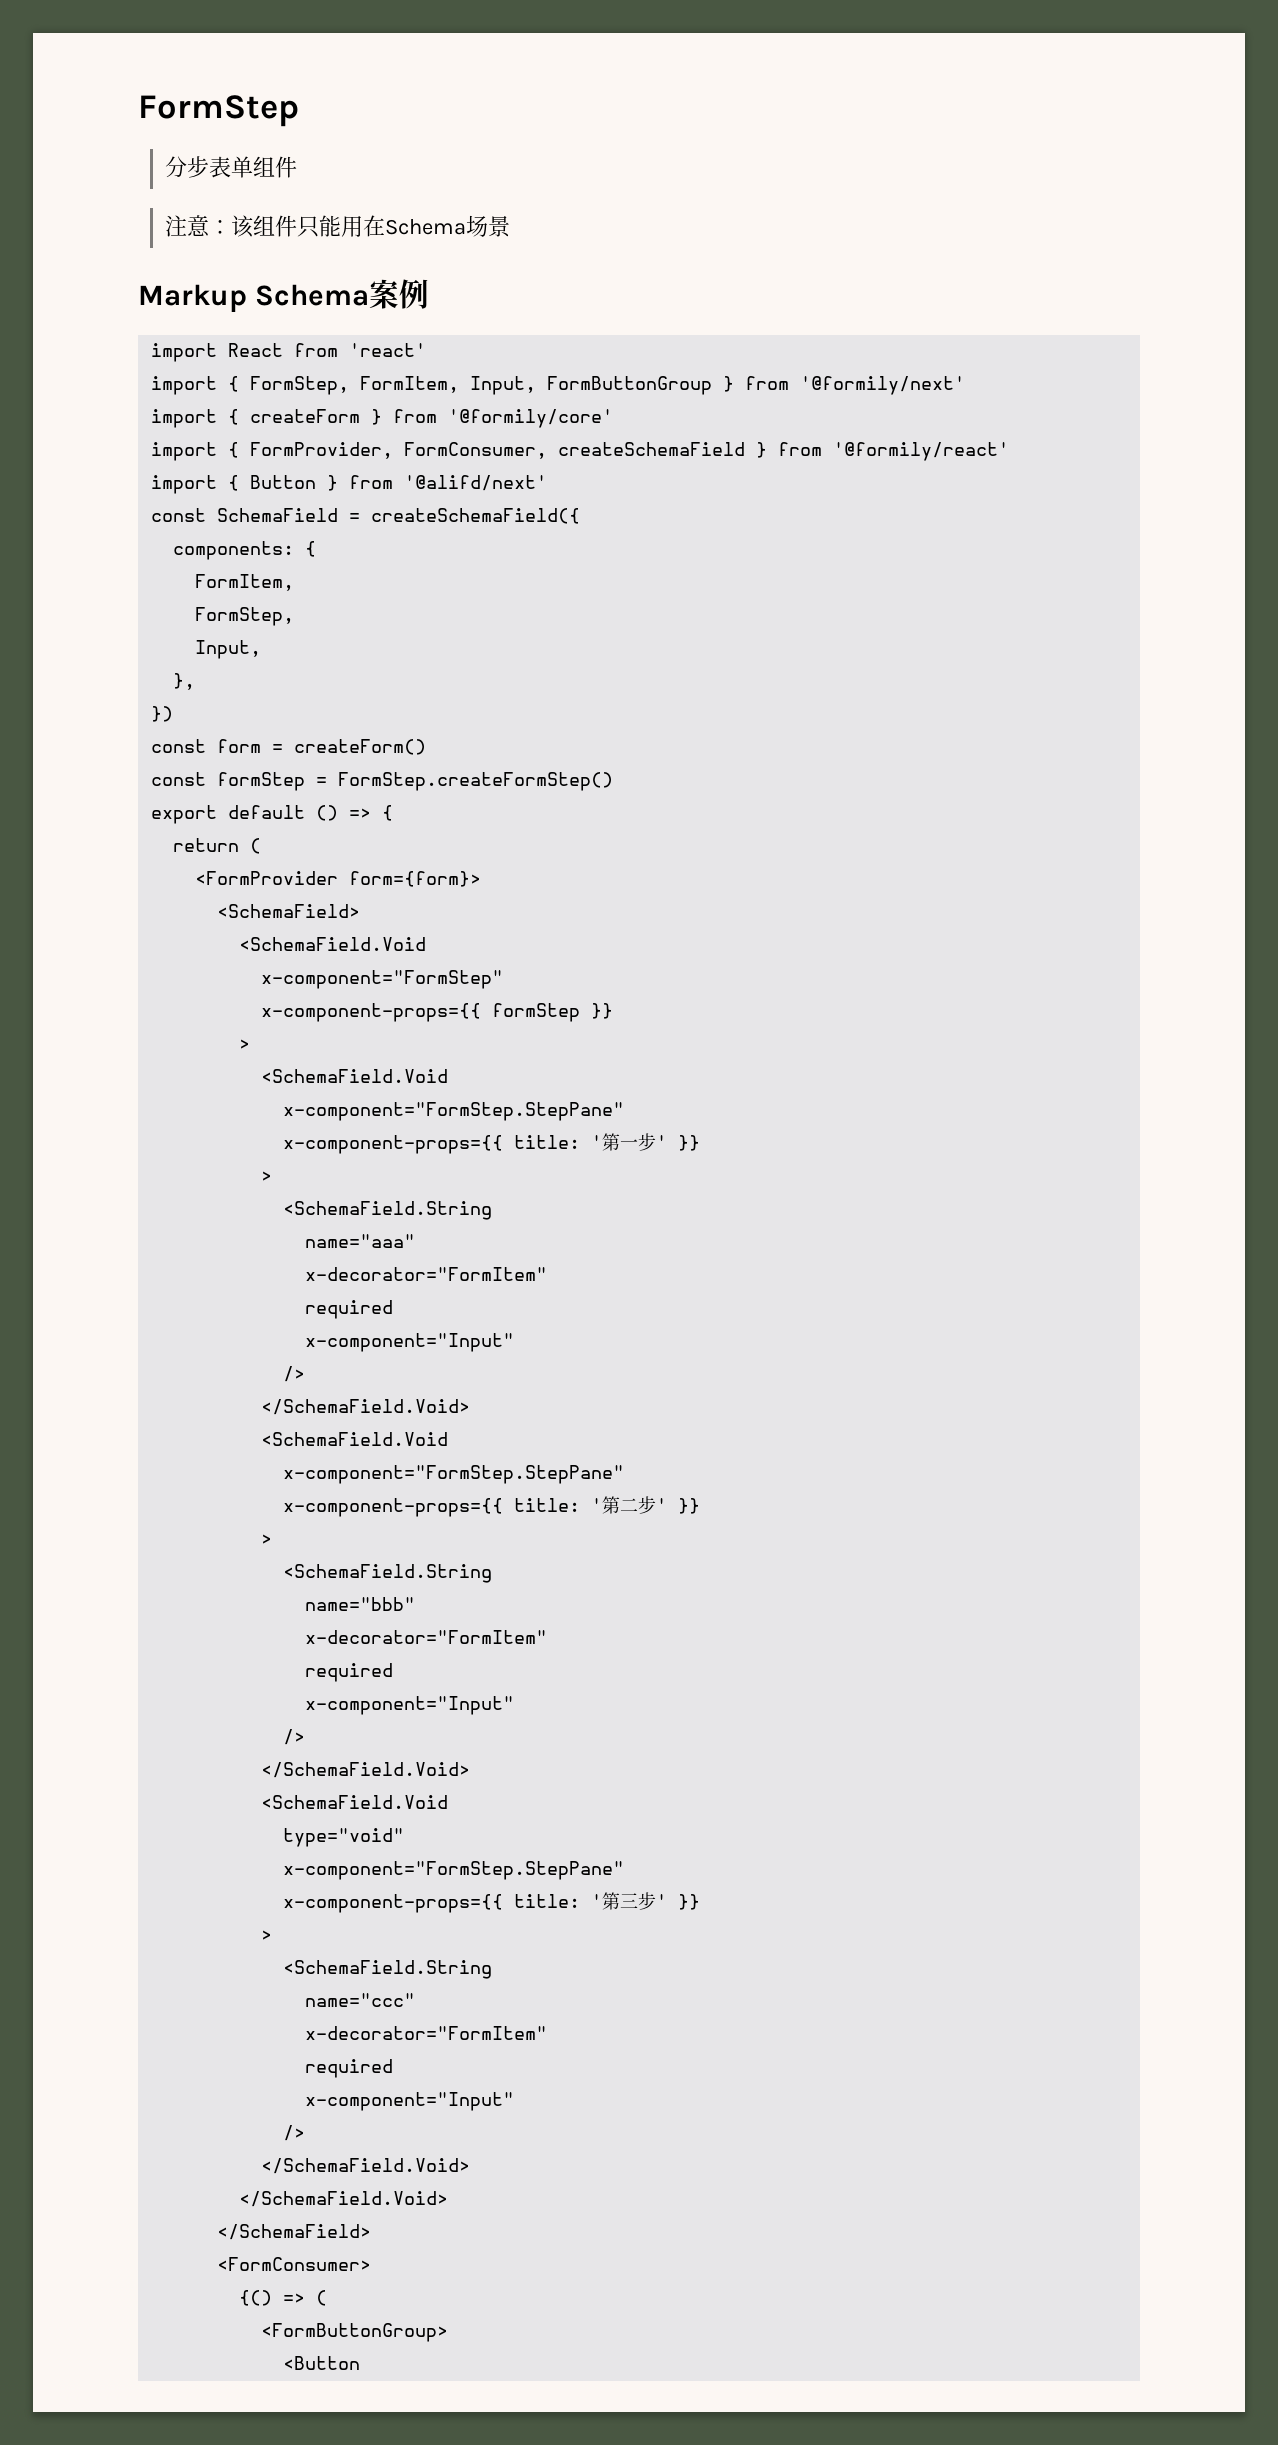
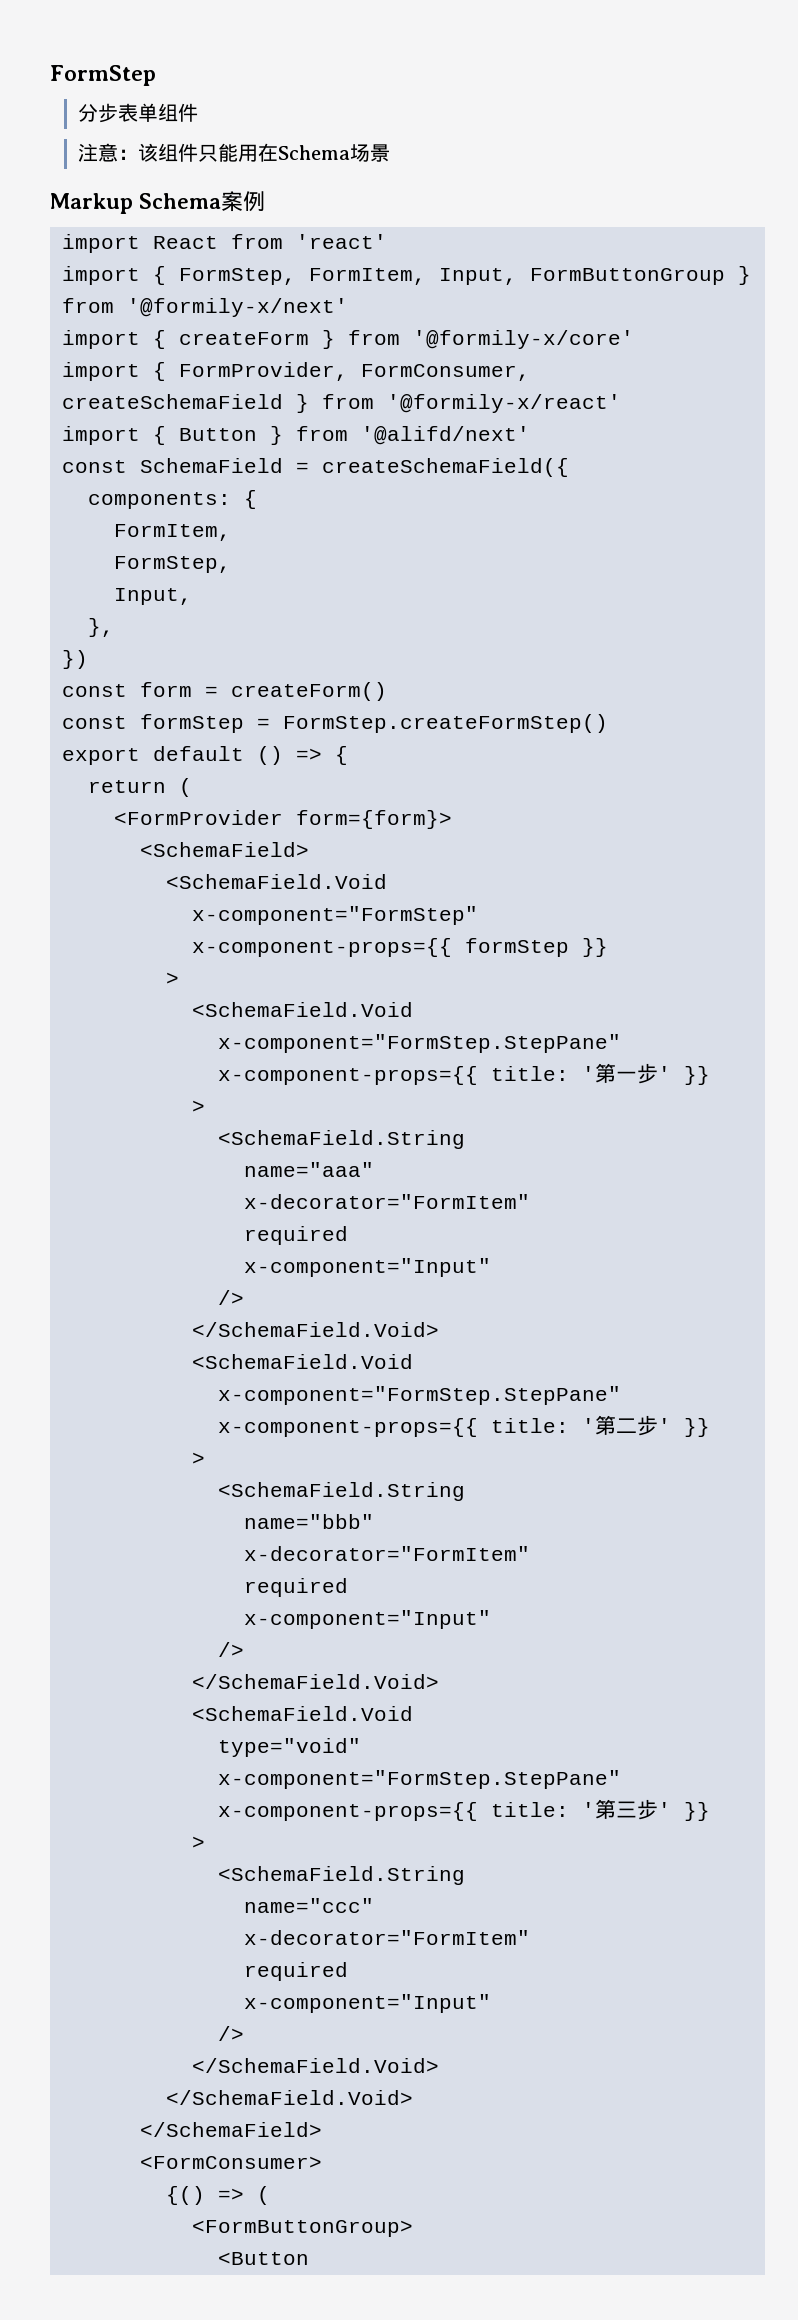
[800,376,966,395] '@formily/next' -> [127,298,348,317] '@formily-x/next'
[448,409,614,428] '@formily/core' -> [413,330,634,349] '@formily-x/core'
[833,442,1010,461] '@formily/react' -> [387,394,621,413] '@formily-x/react'

